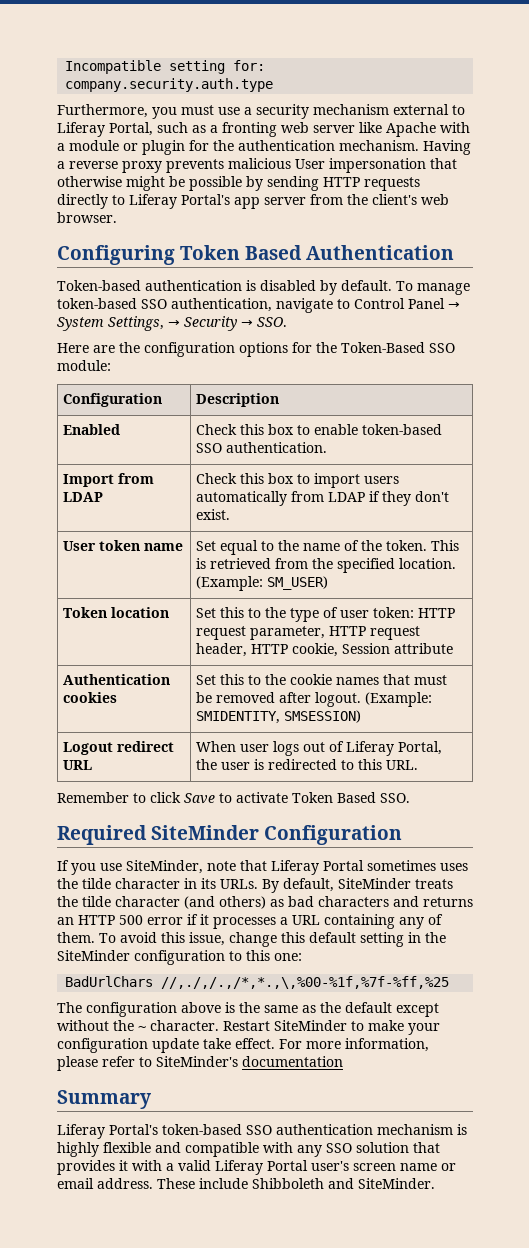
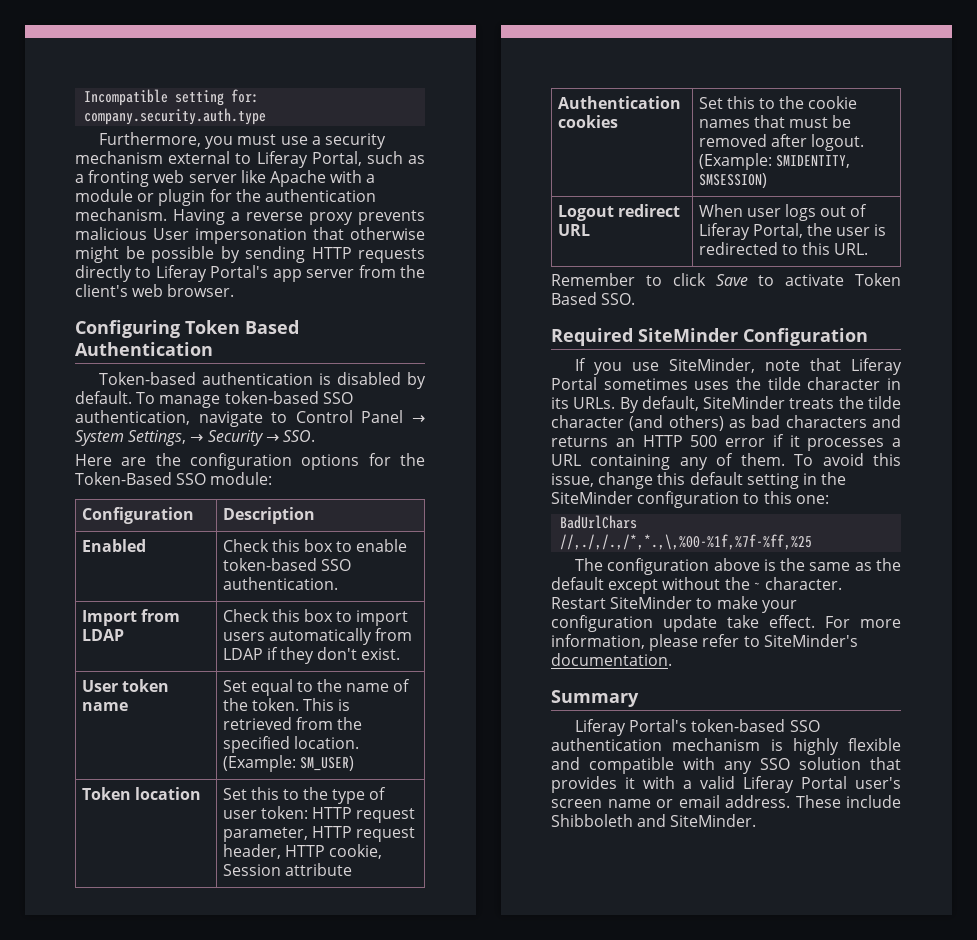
[242,1056,343,1067] documentation -> [551,653,672,666] documentation.

